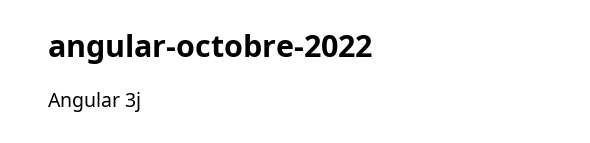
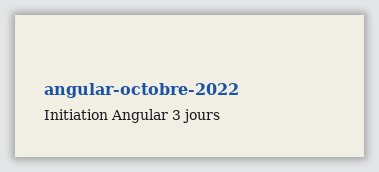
[48,92,142,112] Angular 3j -> [44,109,220,123] Initiation Angular 3 jours

